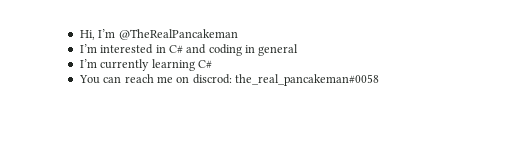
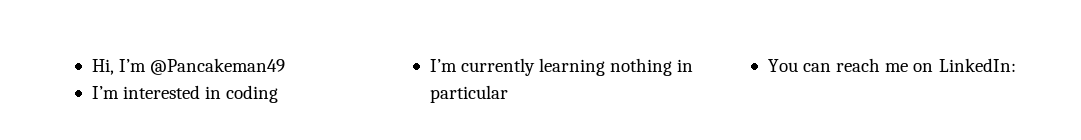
[118,29,238,40] @TheRealPancakeman -> [150,58,286,75] @Pancakeman49
[168,44,207,54] C# and -> (222, 92) none
[245,44,299,56] in general -> (279, 94) none
[197,60,212,68] C# -> [610,58,694,76] [429,85,508,103] nothing in particular
[192,74,379,86] discrod: the_real_pancakeman#0058 -> [938,58,1016,72] LinkedIn:

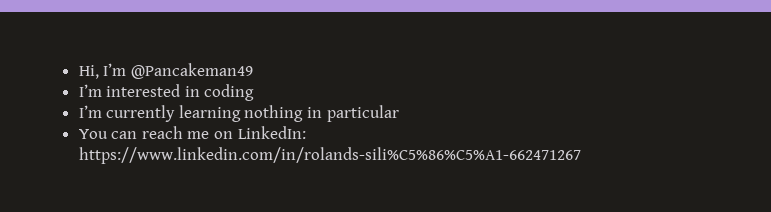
(1016, 65) none -> [78,147,581,164] https://www.linkedin.com/in/rolands-sili%C5%86%C5%A1-662471267

